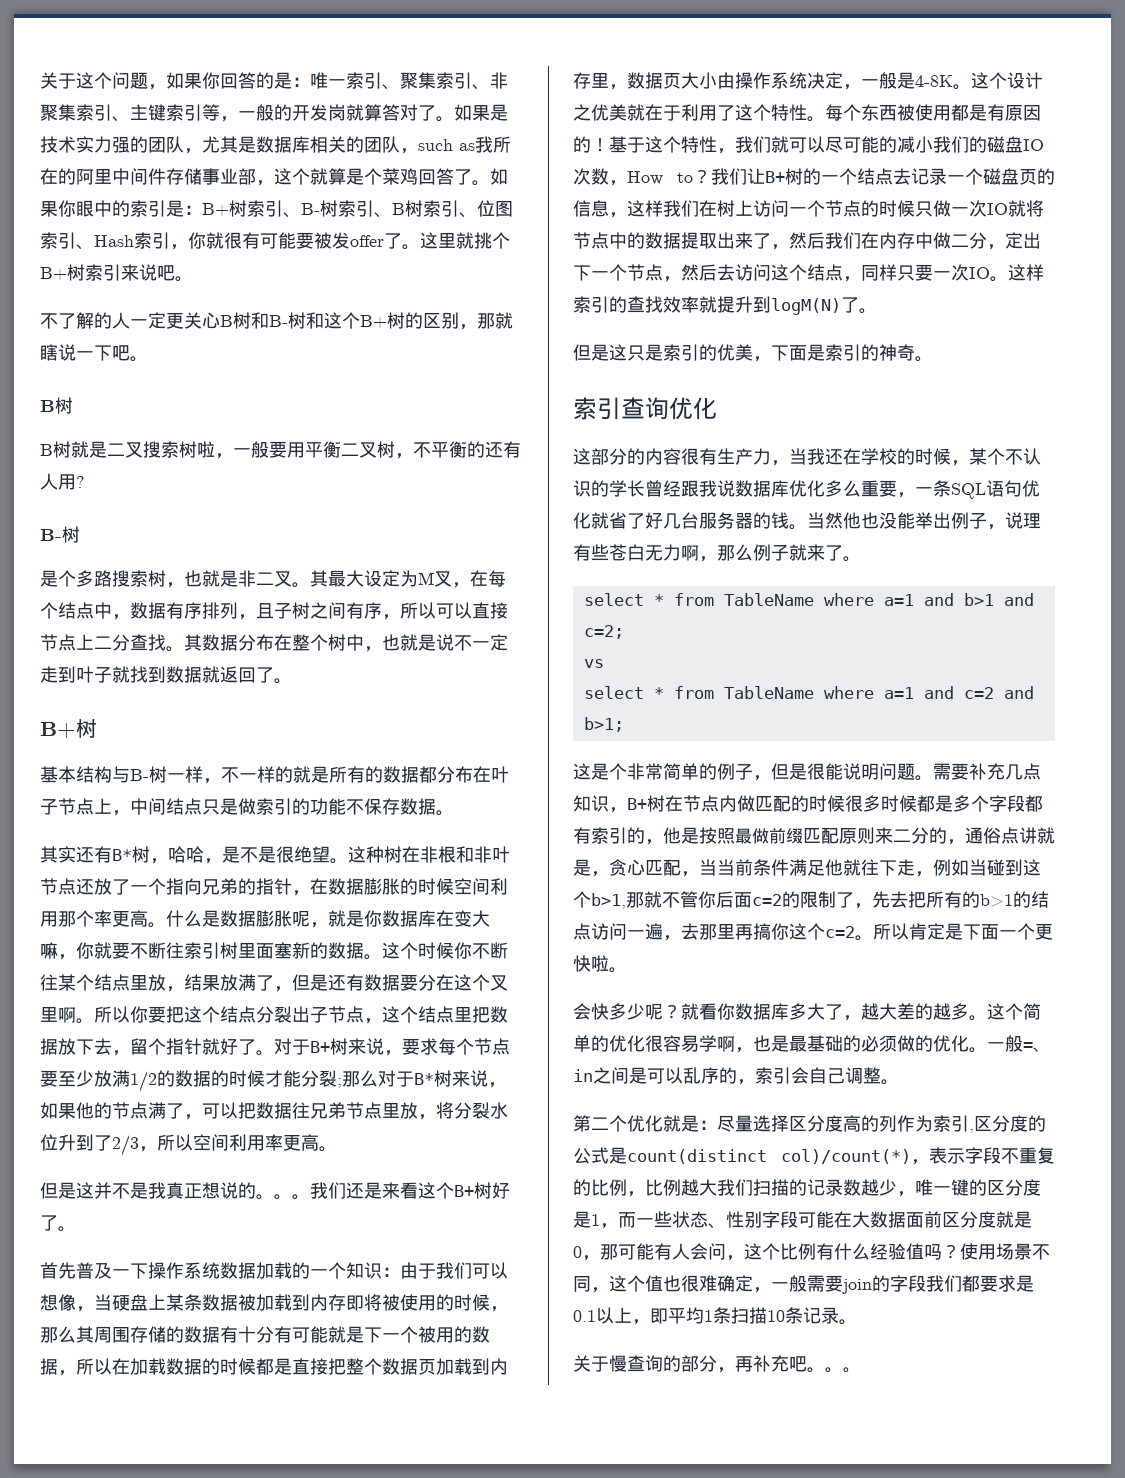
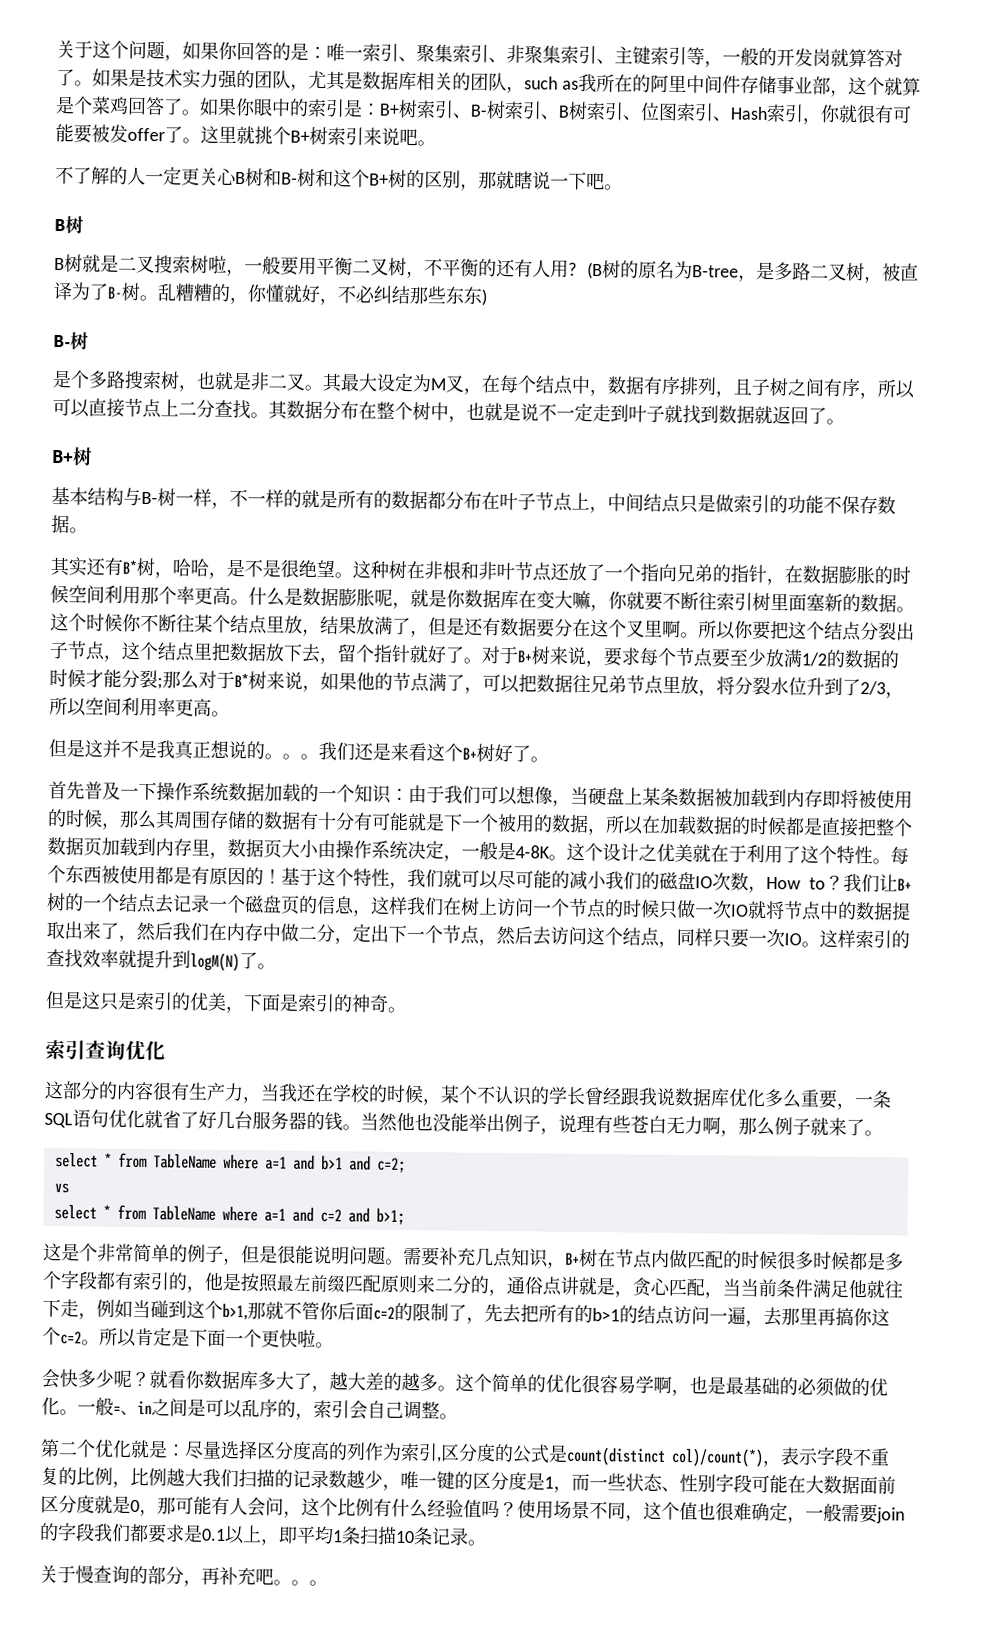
(85, 482) none -> [587,260,919,284] [53,281,487,306] (B树的原名为B-tree，是多路二叉树，被直译为了B-树。乱糟糟的，你懂就好，不必纠结那些东东)
[752,828,769,844] 做 -> [293,1274,311,1291] 左

